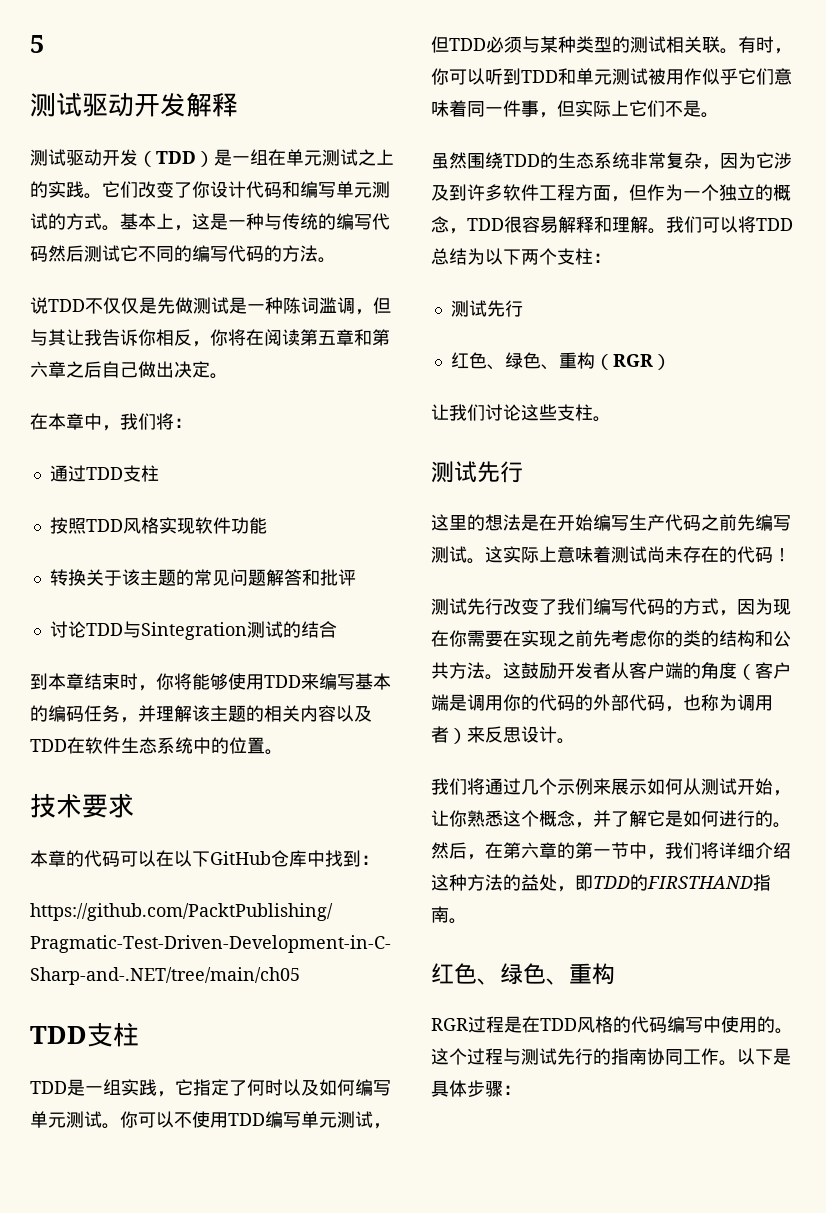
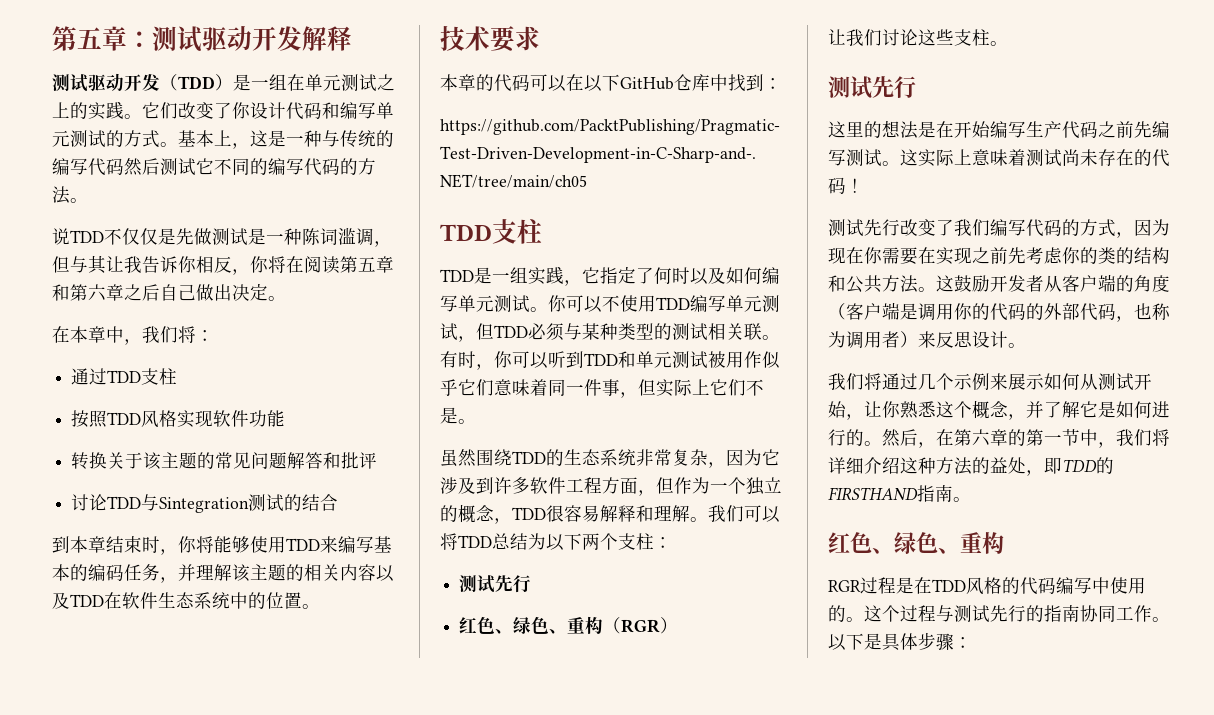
[30,35,44,53] 5 // -> [52,26,152,51] 第五章：

